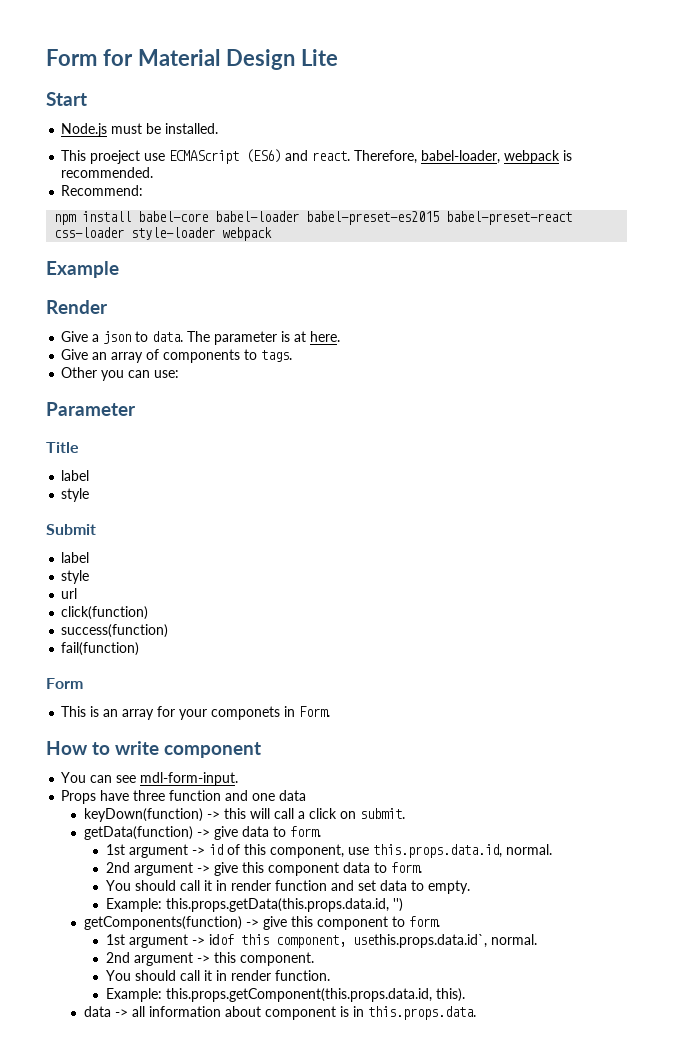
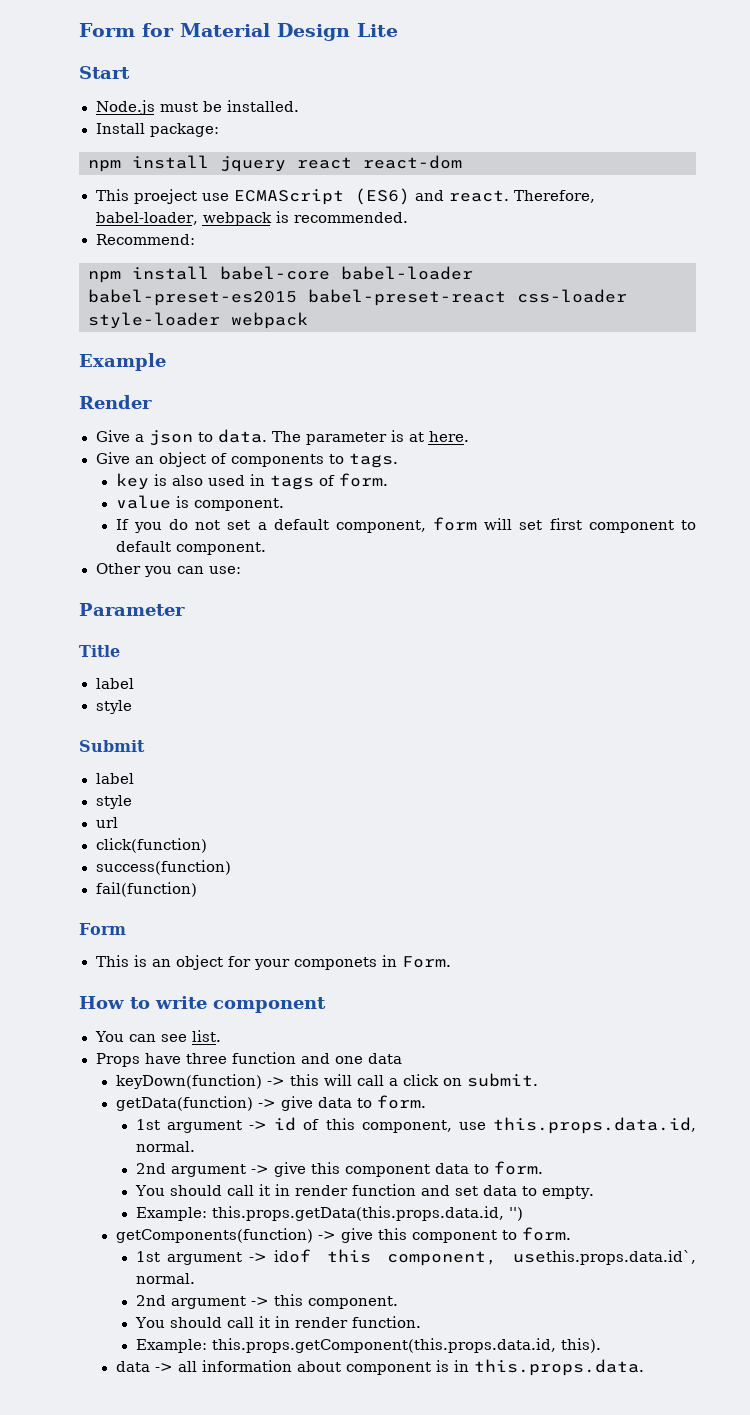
(219, 128) none -> [95,123,219,137] [88,155,462,172] // Install package: // npm install jquery react react-dom
[111,352,144,363] array -> [158,452,206,467] object
(293, 356) none -> [115,473,388,490] [115,495,284,511] [115,517,696,533] [115,541,266,555] // key is also used in tags of form. // value is component. // If you do not set a default component, form will set first component to default component.
[122,709,155,720] array -> [175,955,223,970] object
[140,772,239,786] mdl-form-input. -> [192,1030,222,1042] list.

